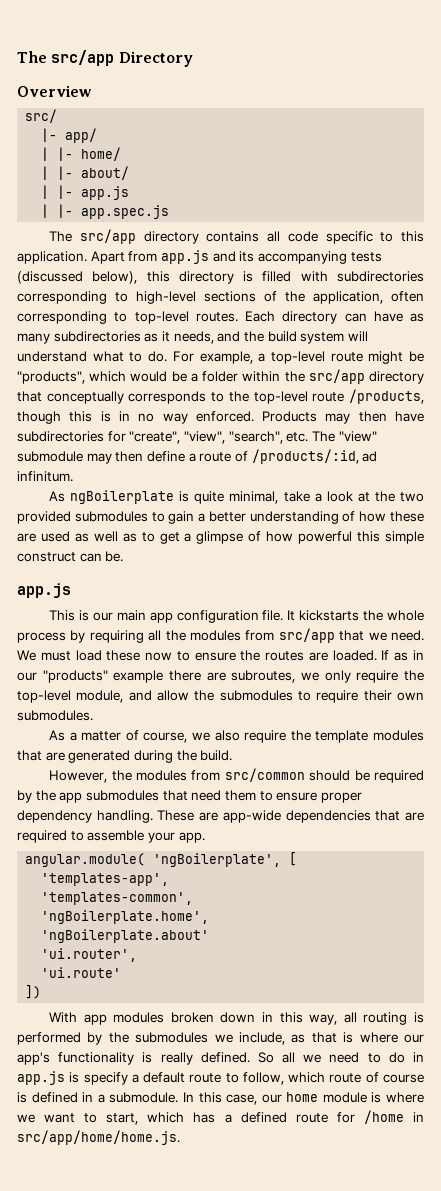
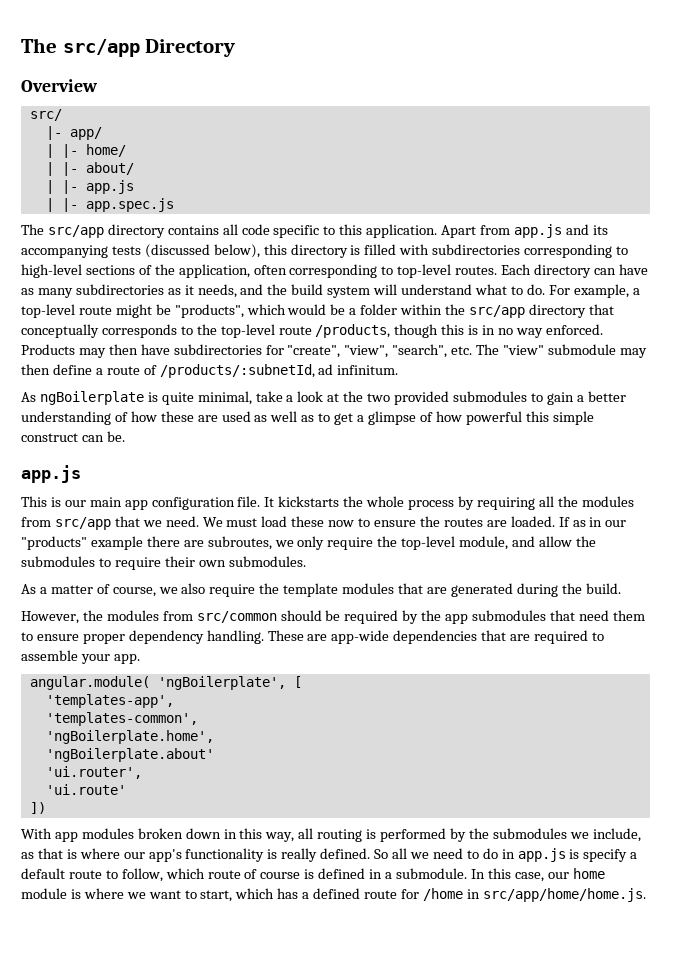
[251,449,359,464] /products/:id, -> [159,364,315,378] /products/:subnetId,

